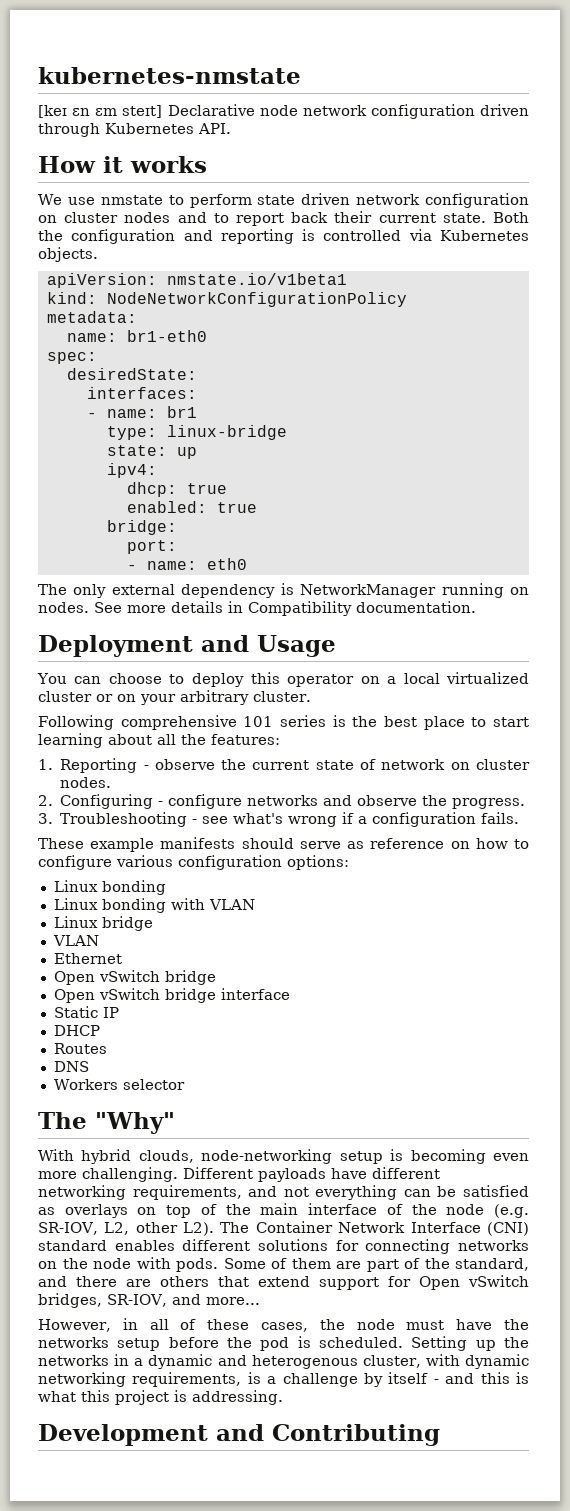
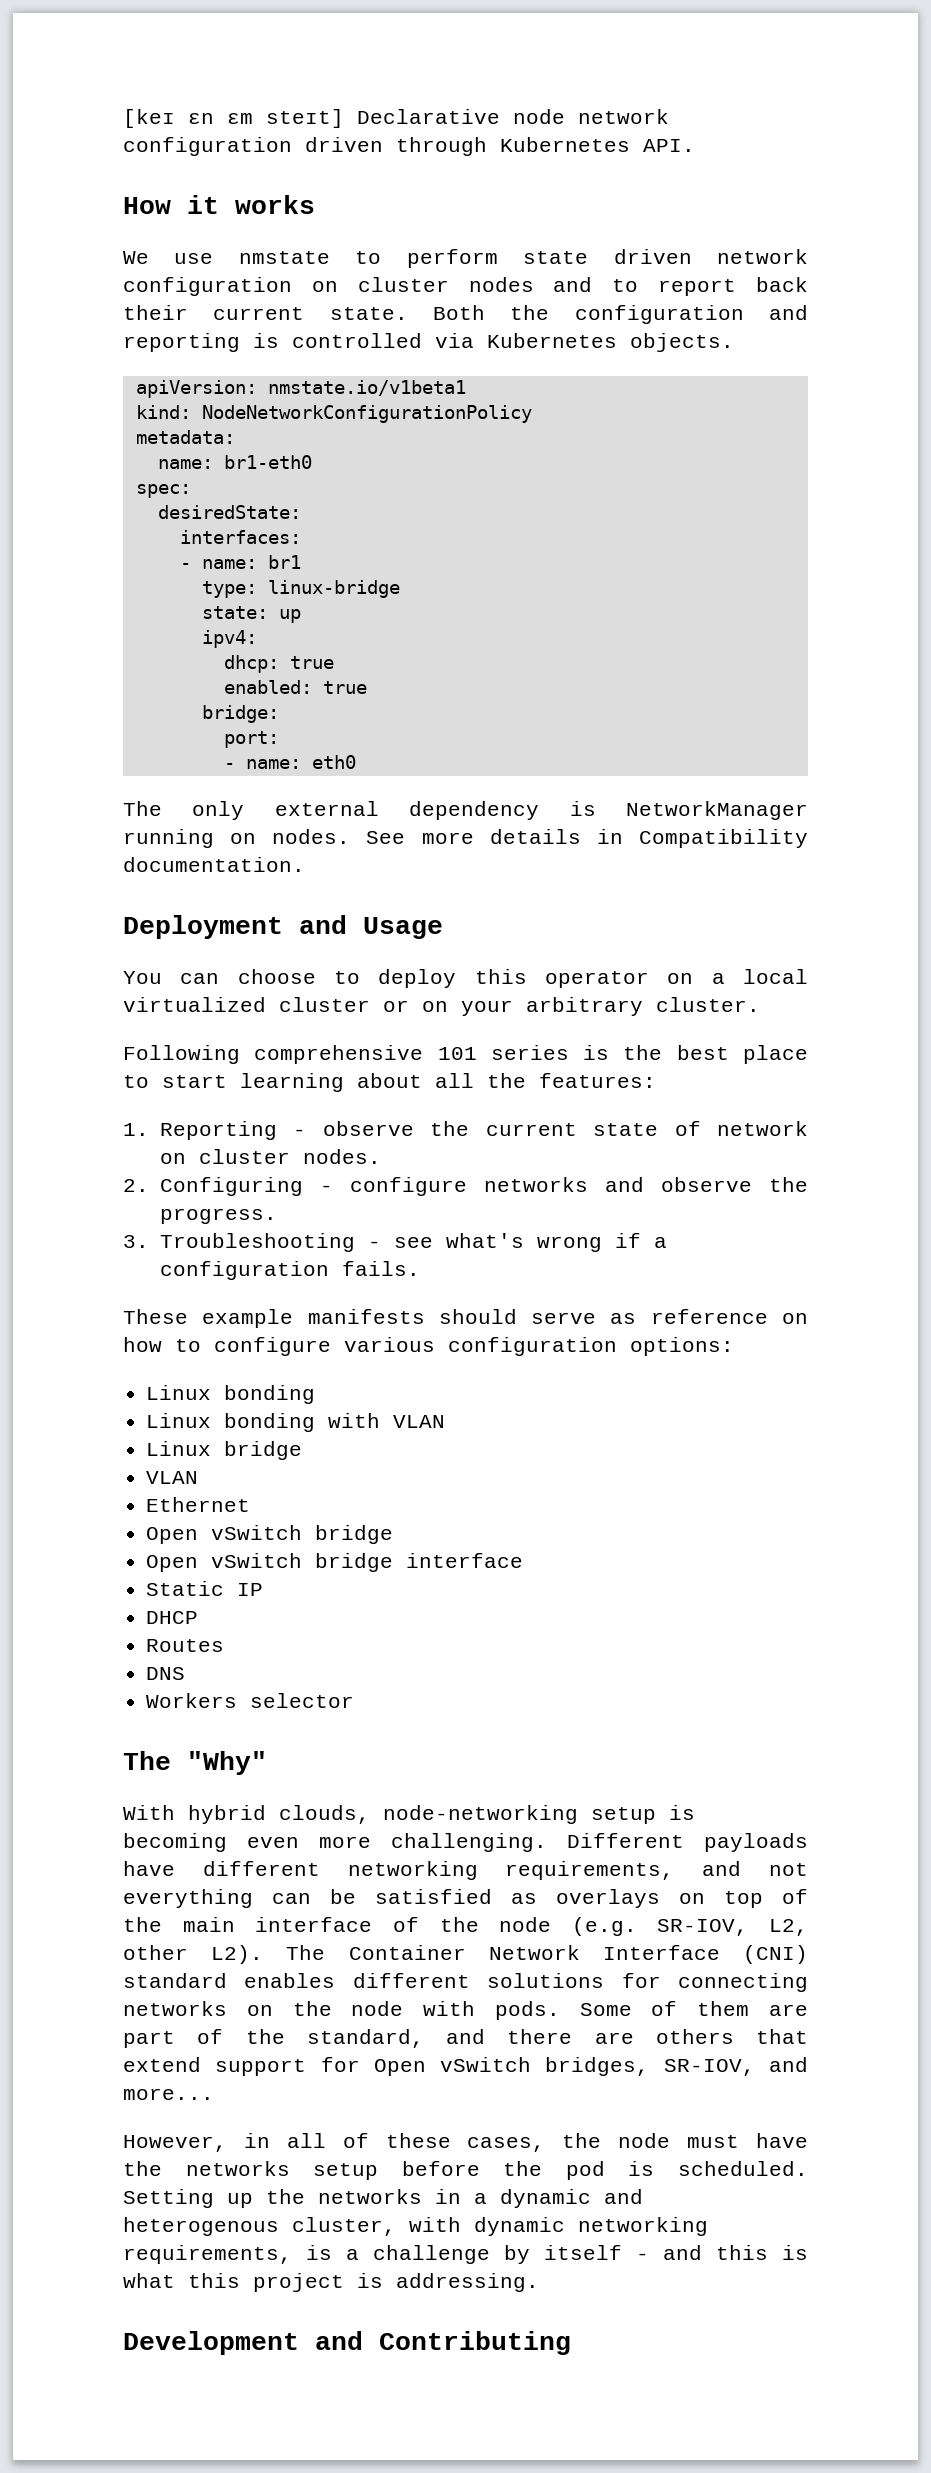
[38,67,301,84] kubernetes-nmstate // -> (123, 118) none

